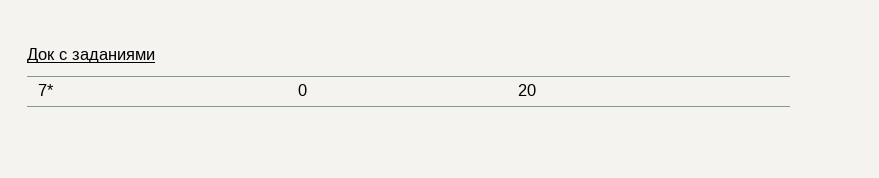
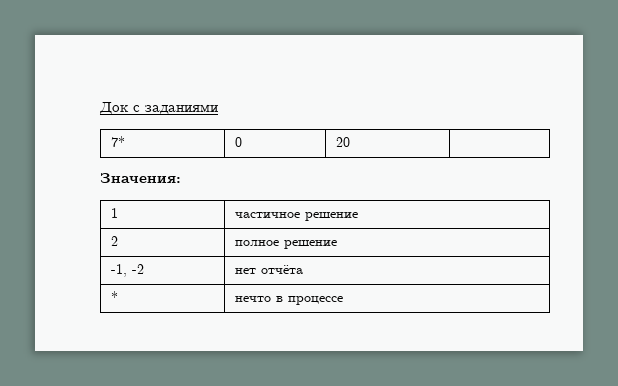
(537, 90) none -> [100,173,181,183] [111,208,119,218] [235,212,359,221] [111,236,119,246] [235,240,338,249] [111,264,145,277] [235,265,304,274] [111,291,119,302] [235,296,344,305] | // Значения: // 1 | частичное решение // 2 | полное решение // -1, -2 | нет отчёта // * | нечто в процессе

